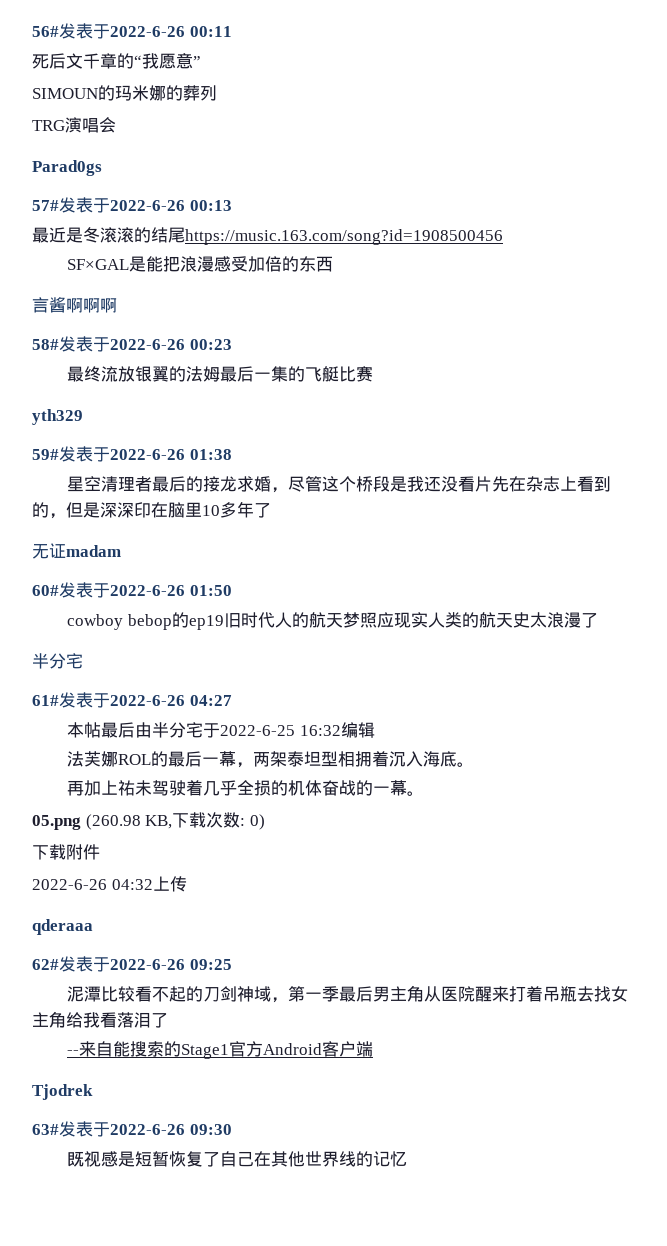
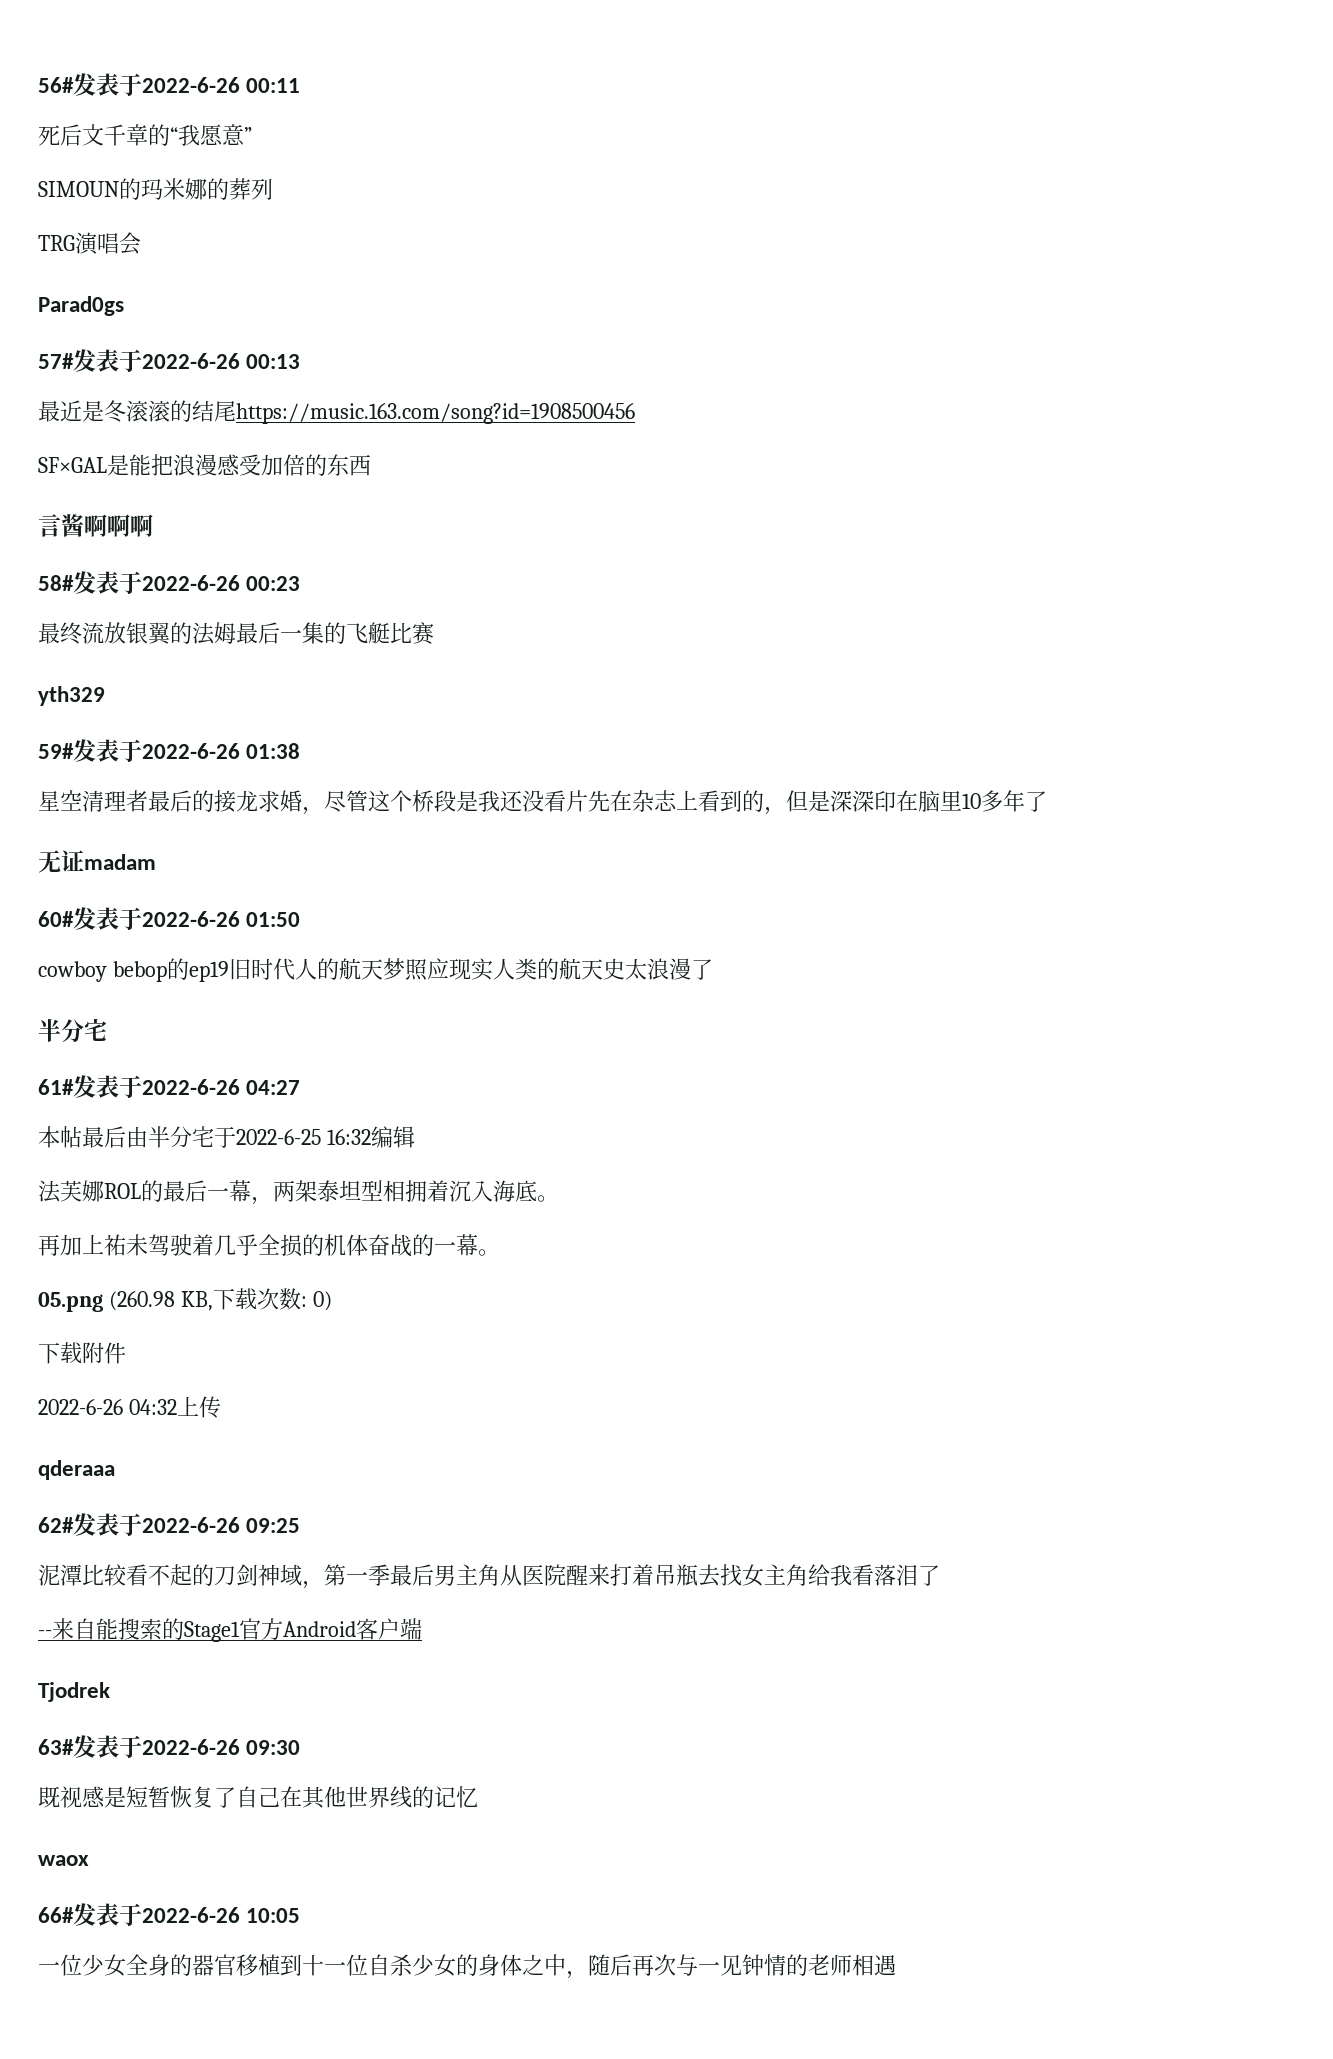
(408, 1159) none -> [38,1855,89,1866] [38,1903,301,1926] [38,1954,896,1979] // waox // 66#发表于2022-6-26 10:05 // 一位少女全身的器官移植到十一位自杀少女的身体之中，随后再次与一见钟情的老师相遇

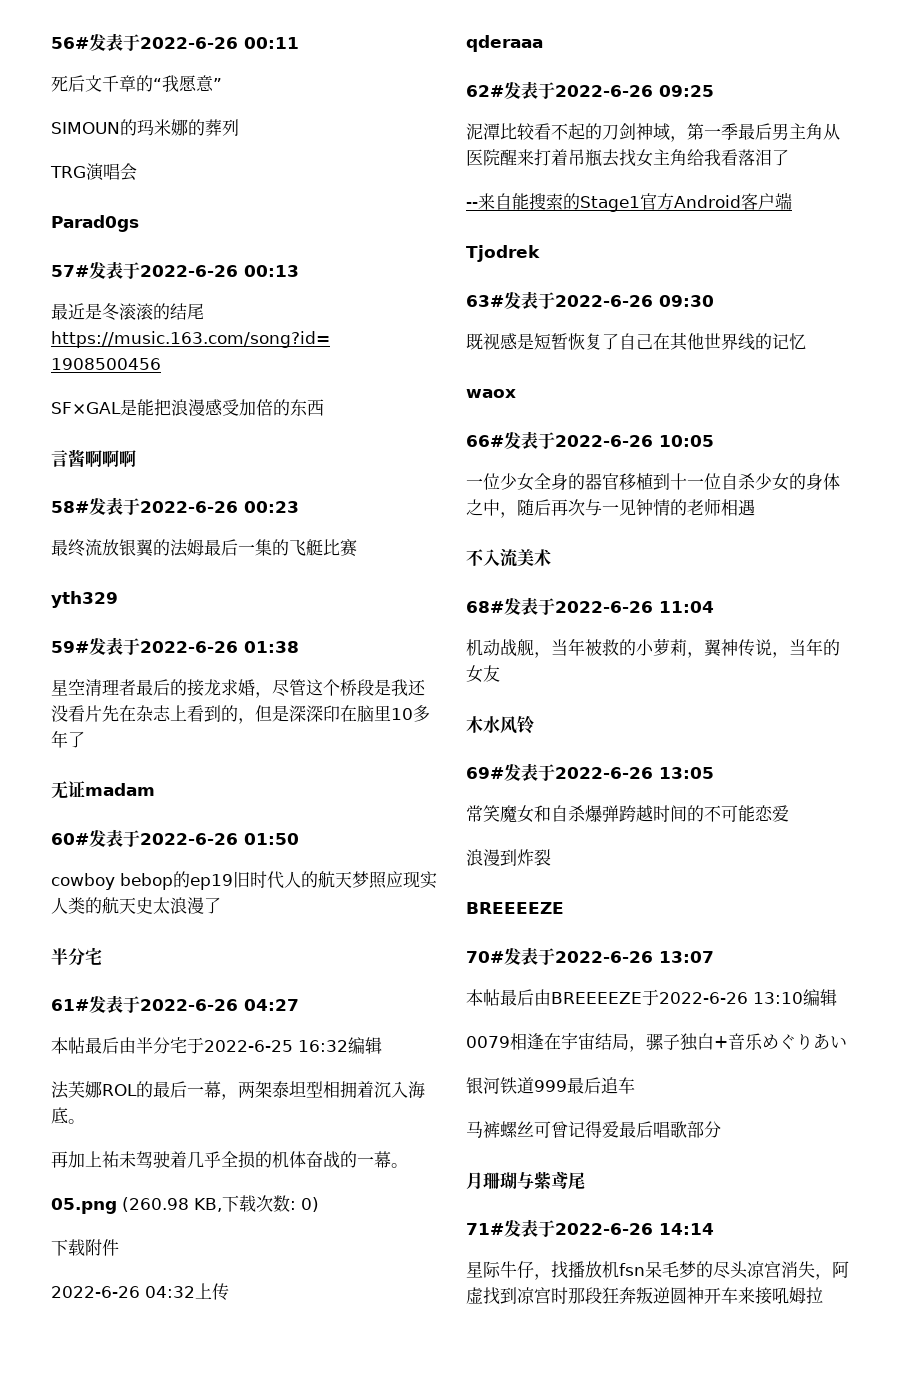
(896, 1965) none -> [466,549,551,567] [466,597,714,615] [466,638,840,658] [466,665,500,683] [466,715,534,734] [466,763,714,781] [466,805,789,823] [466,849,551,866] [466,902,564,914] [466,947,714,965] [466,989,837,1006] [466,1033,847,1052] [466,1077,635,1094] [466,1121,721,1138] [466,1171,585,1190] [466,1219,714,1237] [466,1261,849,1280] [466,1286,823,1305] // 不入流美术 // 68#发表于2022-6-26 11:04 // 机动战舰，当年被救的小萝莉，翼神传说，当年的女友 // 木水风铃 // 69#发表于2022-6-26 13:05 // 常笑魔女和自杀爆弹跨越时间的不可能恋爱 // 浪漫到炸裂 // BREEEEZE // 70#发表于2022-6-26 13:07 // 本帖最后由BREEEEZE于2022-6-26 13:10编辑 // 0079相逢在宇宙结局，骡子独白+音乐めぐりあい // 银河铁道999最后追车 // 马裤螺丝可曾记得爱最后唱歌部分 // 月珊瑚与紫鸢尾 // 71#发表于2022-6-26 14:14 // 星际牛仔，找播放机fsn呆毛梦的尽头凉宫消失，阿虚找到凉宫时那段狂奔叛逆圆神开车来接吼姆拉

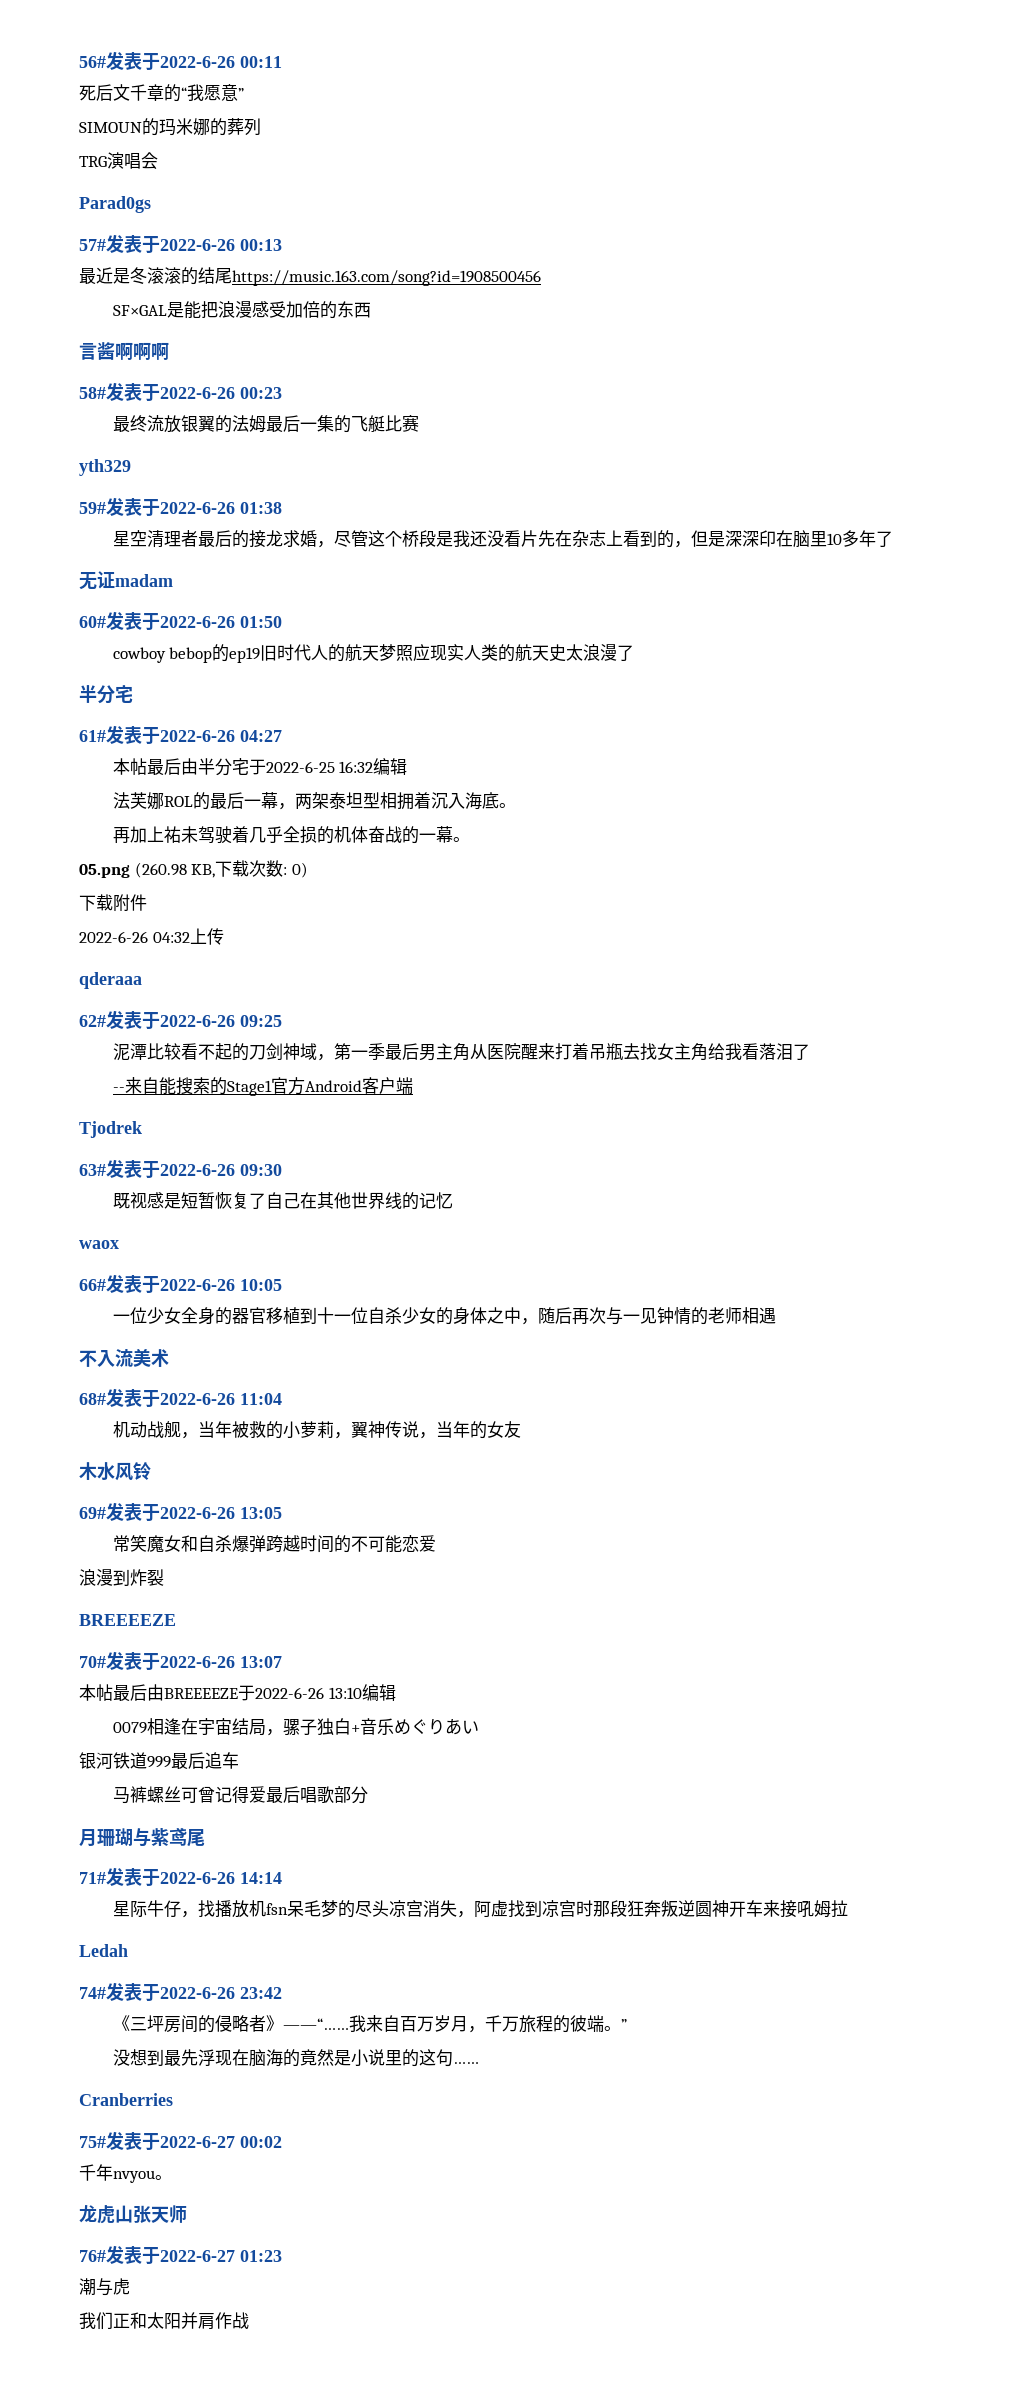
(823, 1295) none -> [79,1944,128,1957] [79,1982,282,2001] [112,2015,627,2033] [112,2049,479,2067] [79,2093,173,2106] [79,2131,282,2150] [79,2164,172,2183] [79,2205,187,2224] [79,2245,282,2264] [79,2278,130,2296] [79,2312,249,2330] // Ledah // 74#发表于2022-6-26 23:42 // 《三坪房间的侵略者》——“……我来自百万岁月，千万旅程的彼端。” // 没想到最先浮现在脑海的竟然是小说里的这句…… // Cranberries // 75#发表于2022-6-27 00:02 // 千年nvyou。 // 龙虎山张天师 // 76#发表于2022-6-27 01:23 // 潮与虎 // 我们正和太阳并肩作战

